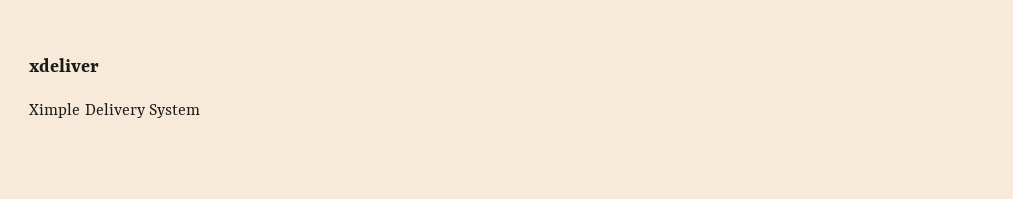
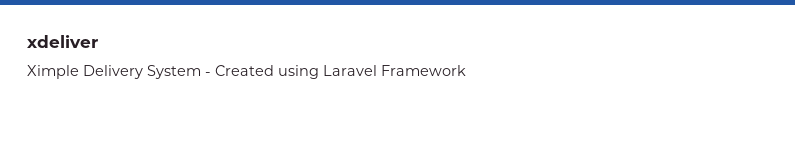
(201, 111) none -> [205,65,466,79] - Created using Laravel Framework

